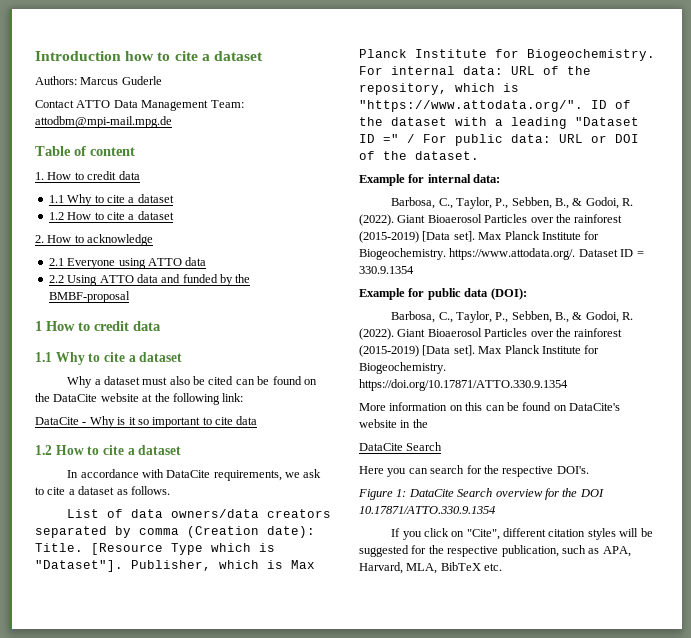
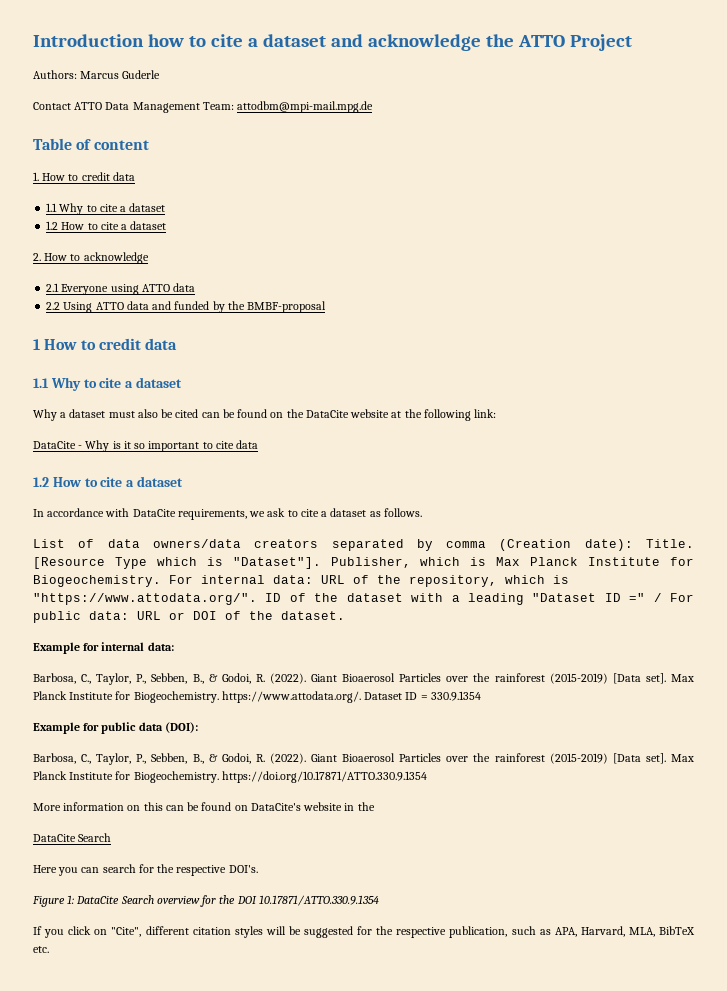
(263, 56) none -> [330,34,632,51] and acknowledge the ATTO Project

